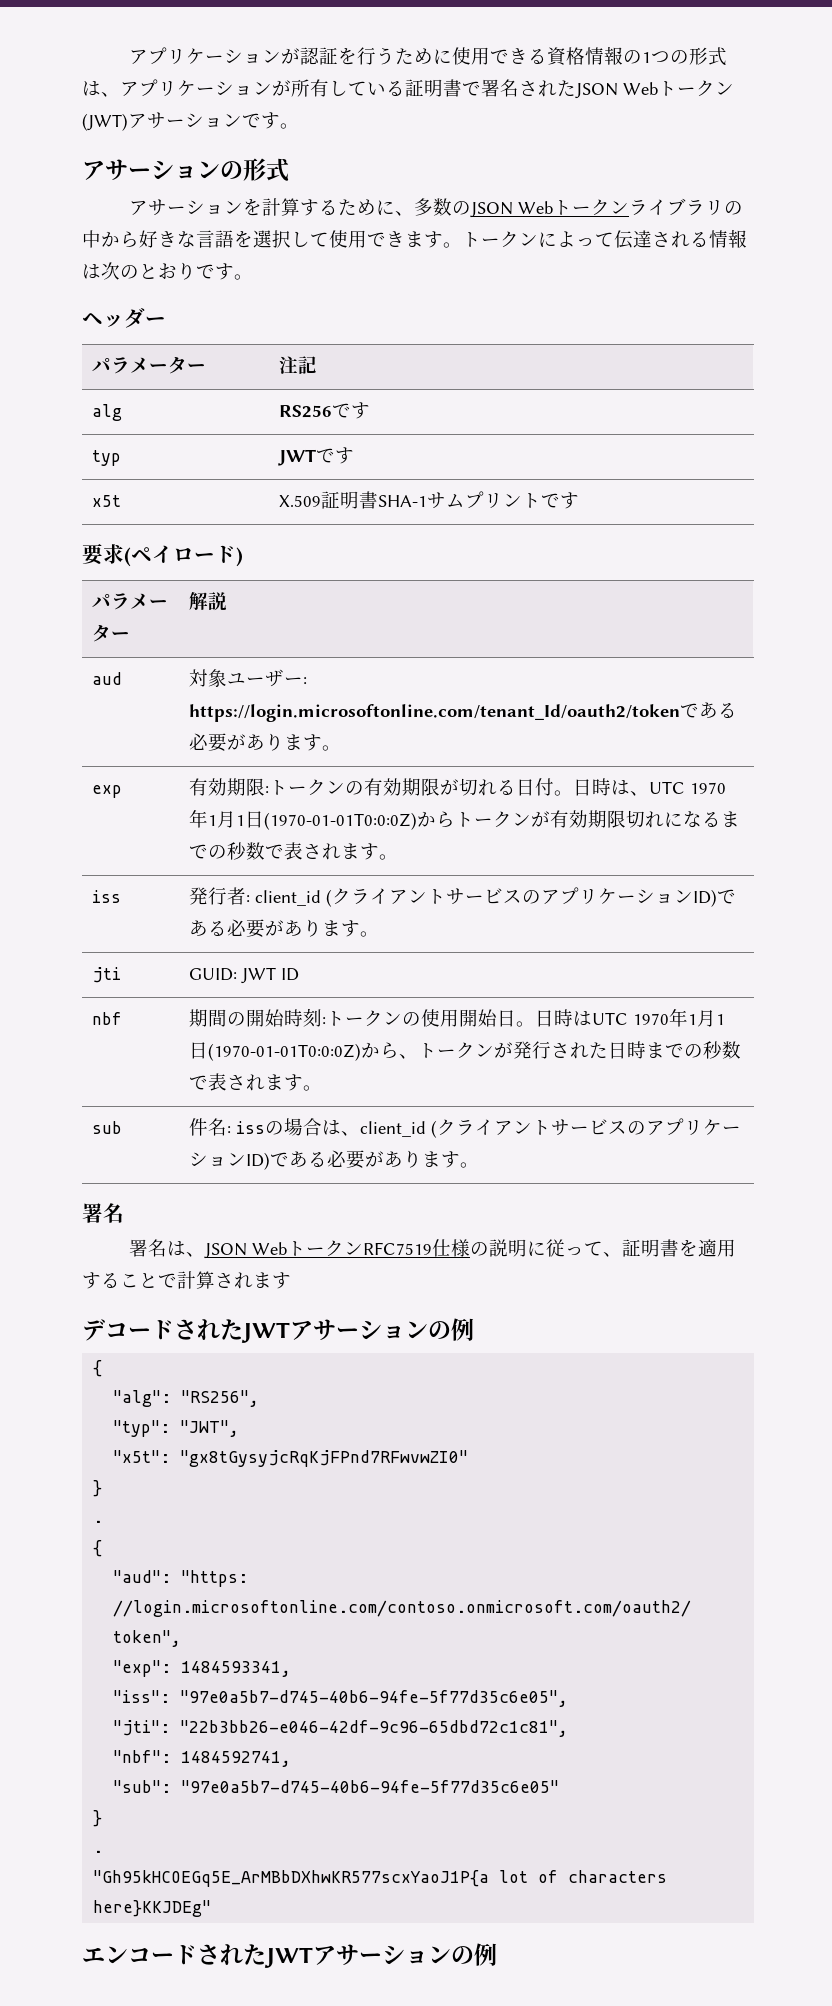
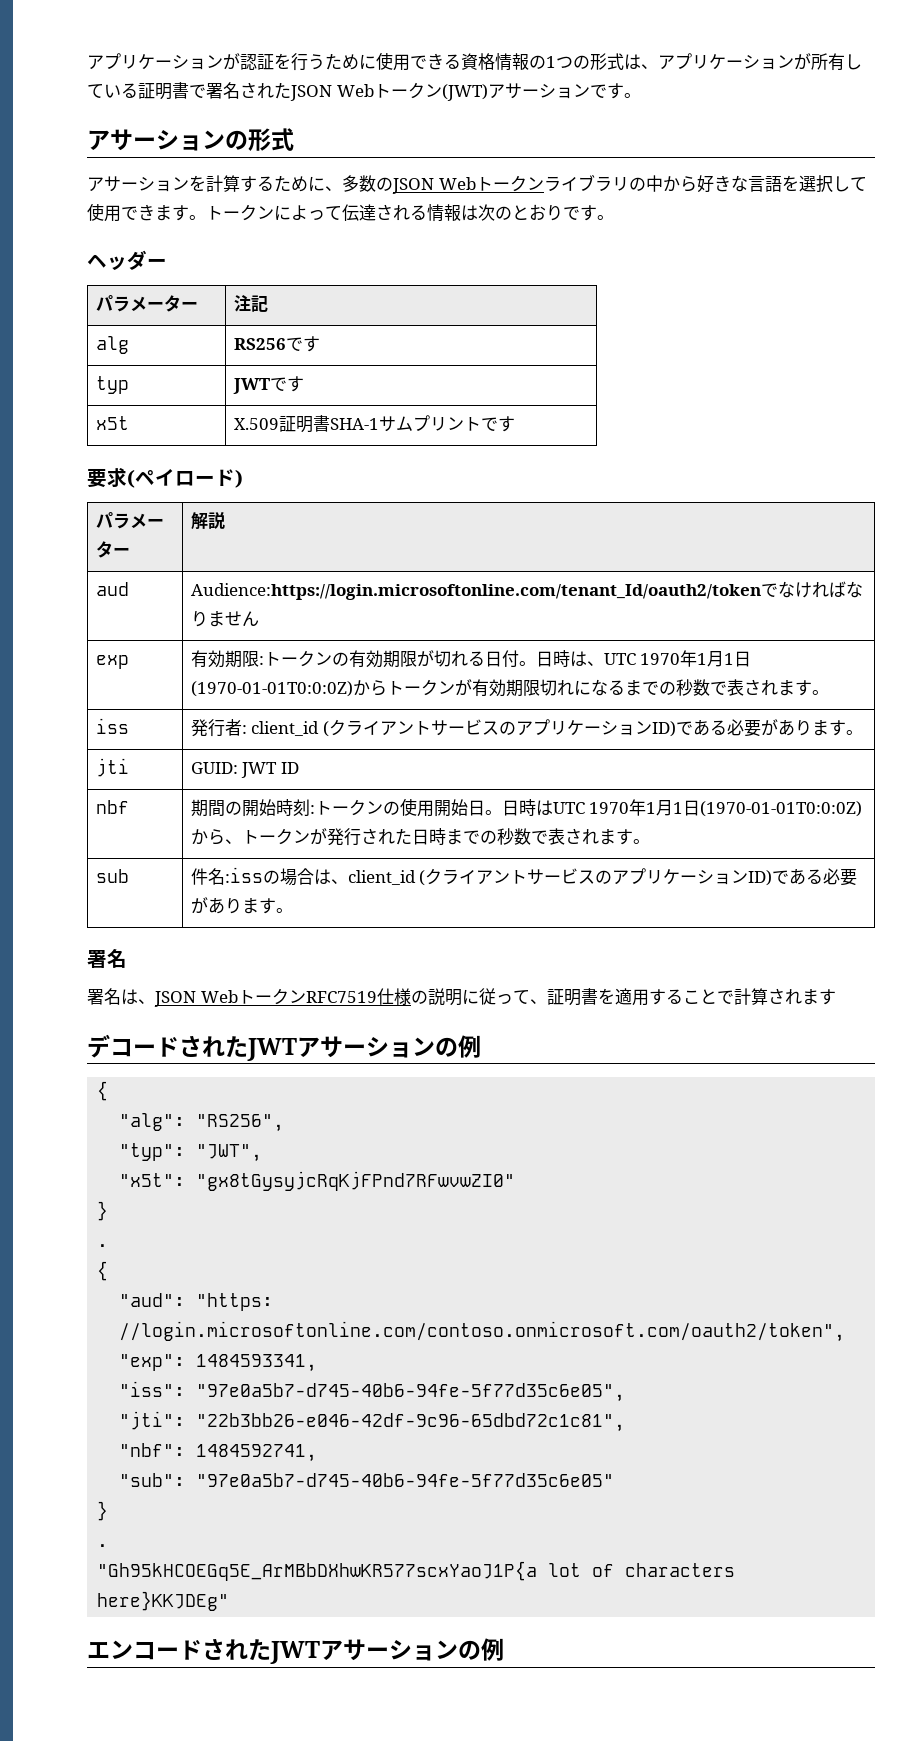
[189,669,308,687] [189,702,738,722] [189,733,342,752] 対象ユーザー: https://login.microsoftonline.com/tenant_Id/oauth2/tokenである必要があります。 -> [190,581,863,600] [190,611,259,627] Audience:https://login.microsoftonline.com/tenant_Id/oauth2/tokenでなければなりません
[227,1121,266,1134] : iss -> [224,867,263,883] :iss

